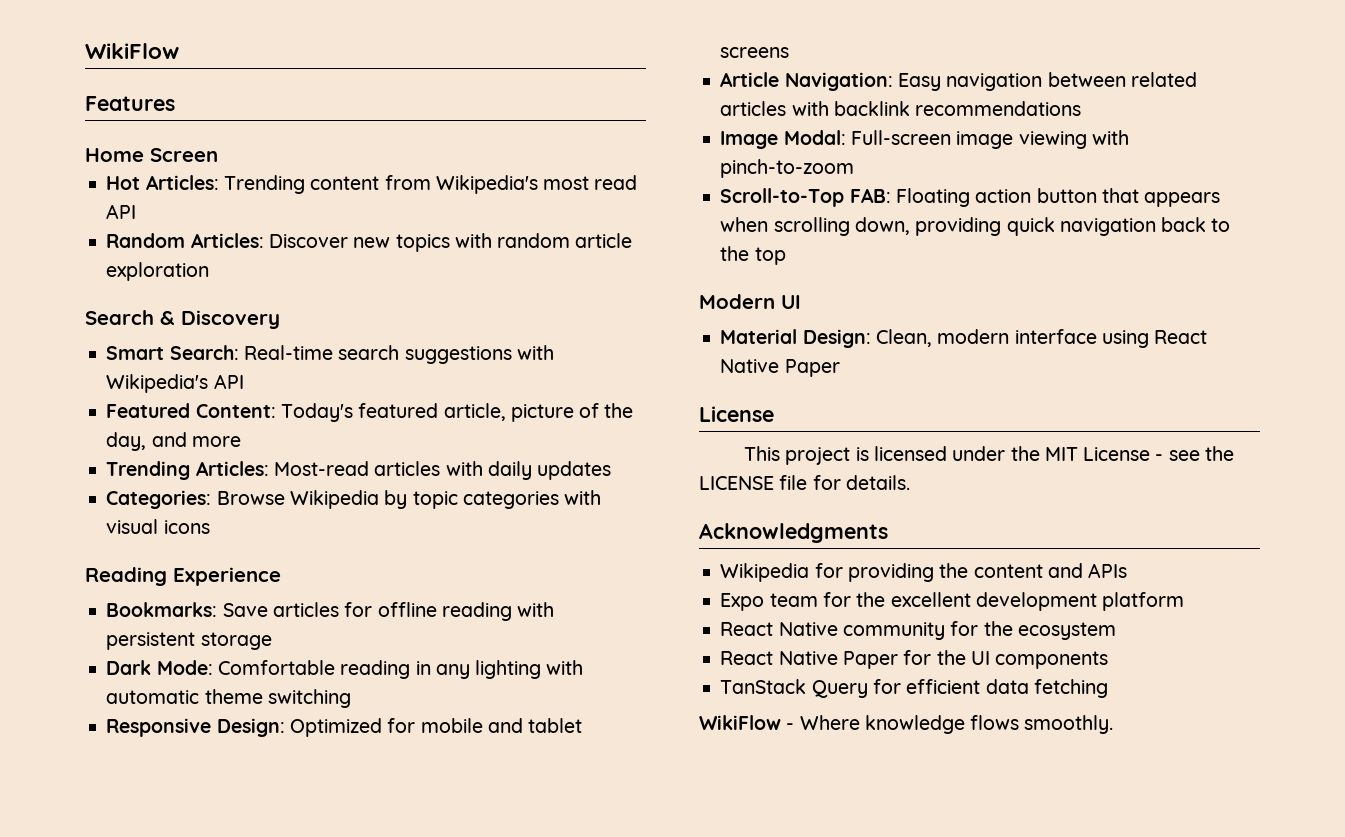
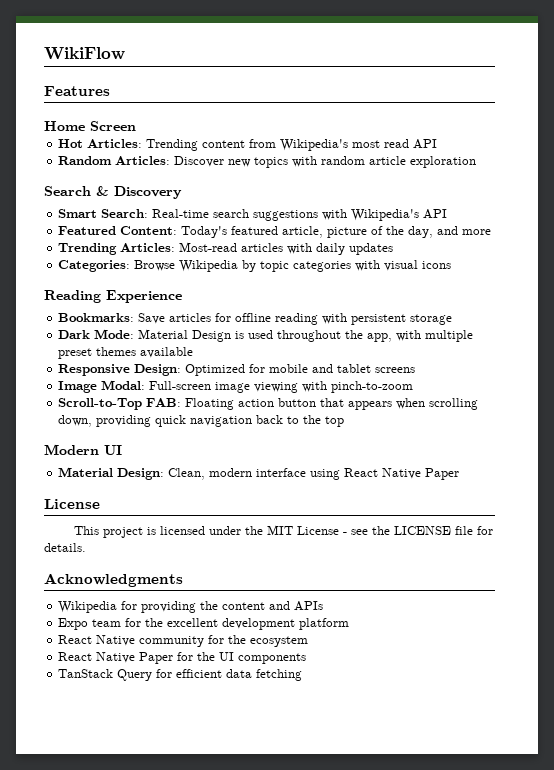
[217,660,584,679] [106,689,351,708] Comfortable reading in any lighting with automatic theme switching -> [138,329,474,342] [58,347,194,359] Material Design is used throughout the app, with multiple preset themes available
[720,72,1197,91] [720,101,1082,116] // Article Navigation: Easy navigation between related articles with backlink recommendations -> (416, 370) none
[699,715,1114,734] // WikiFlow - Where knowledge flows smoothly. -> (303, 675) none

